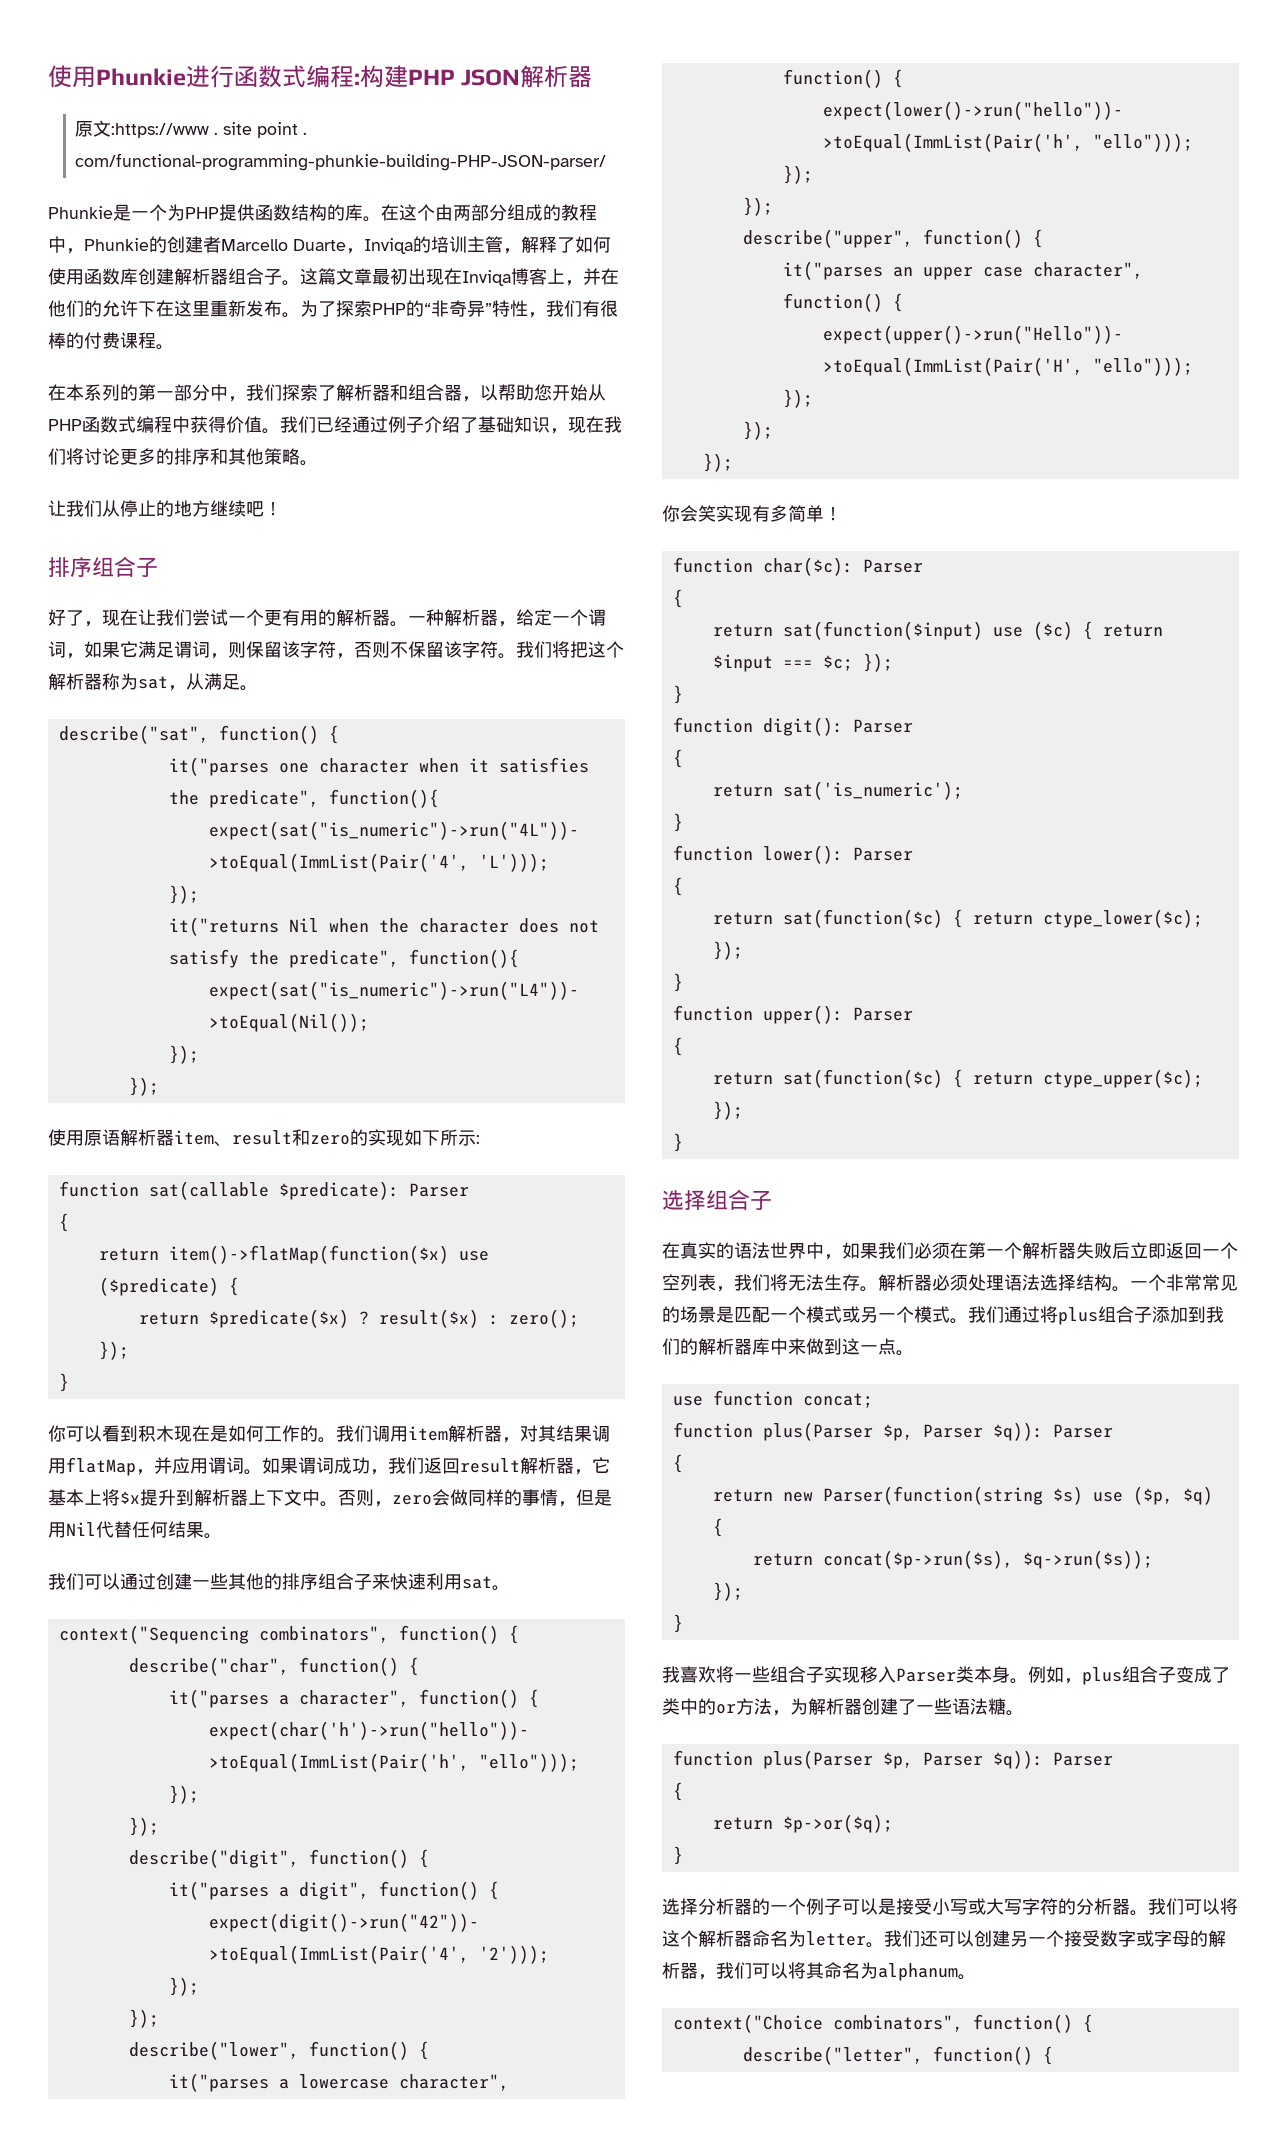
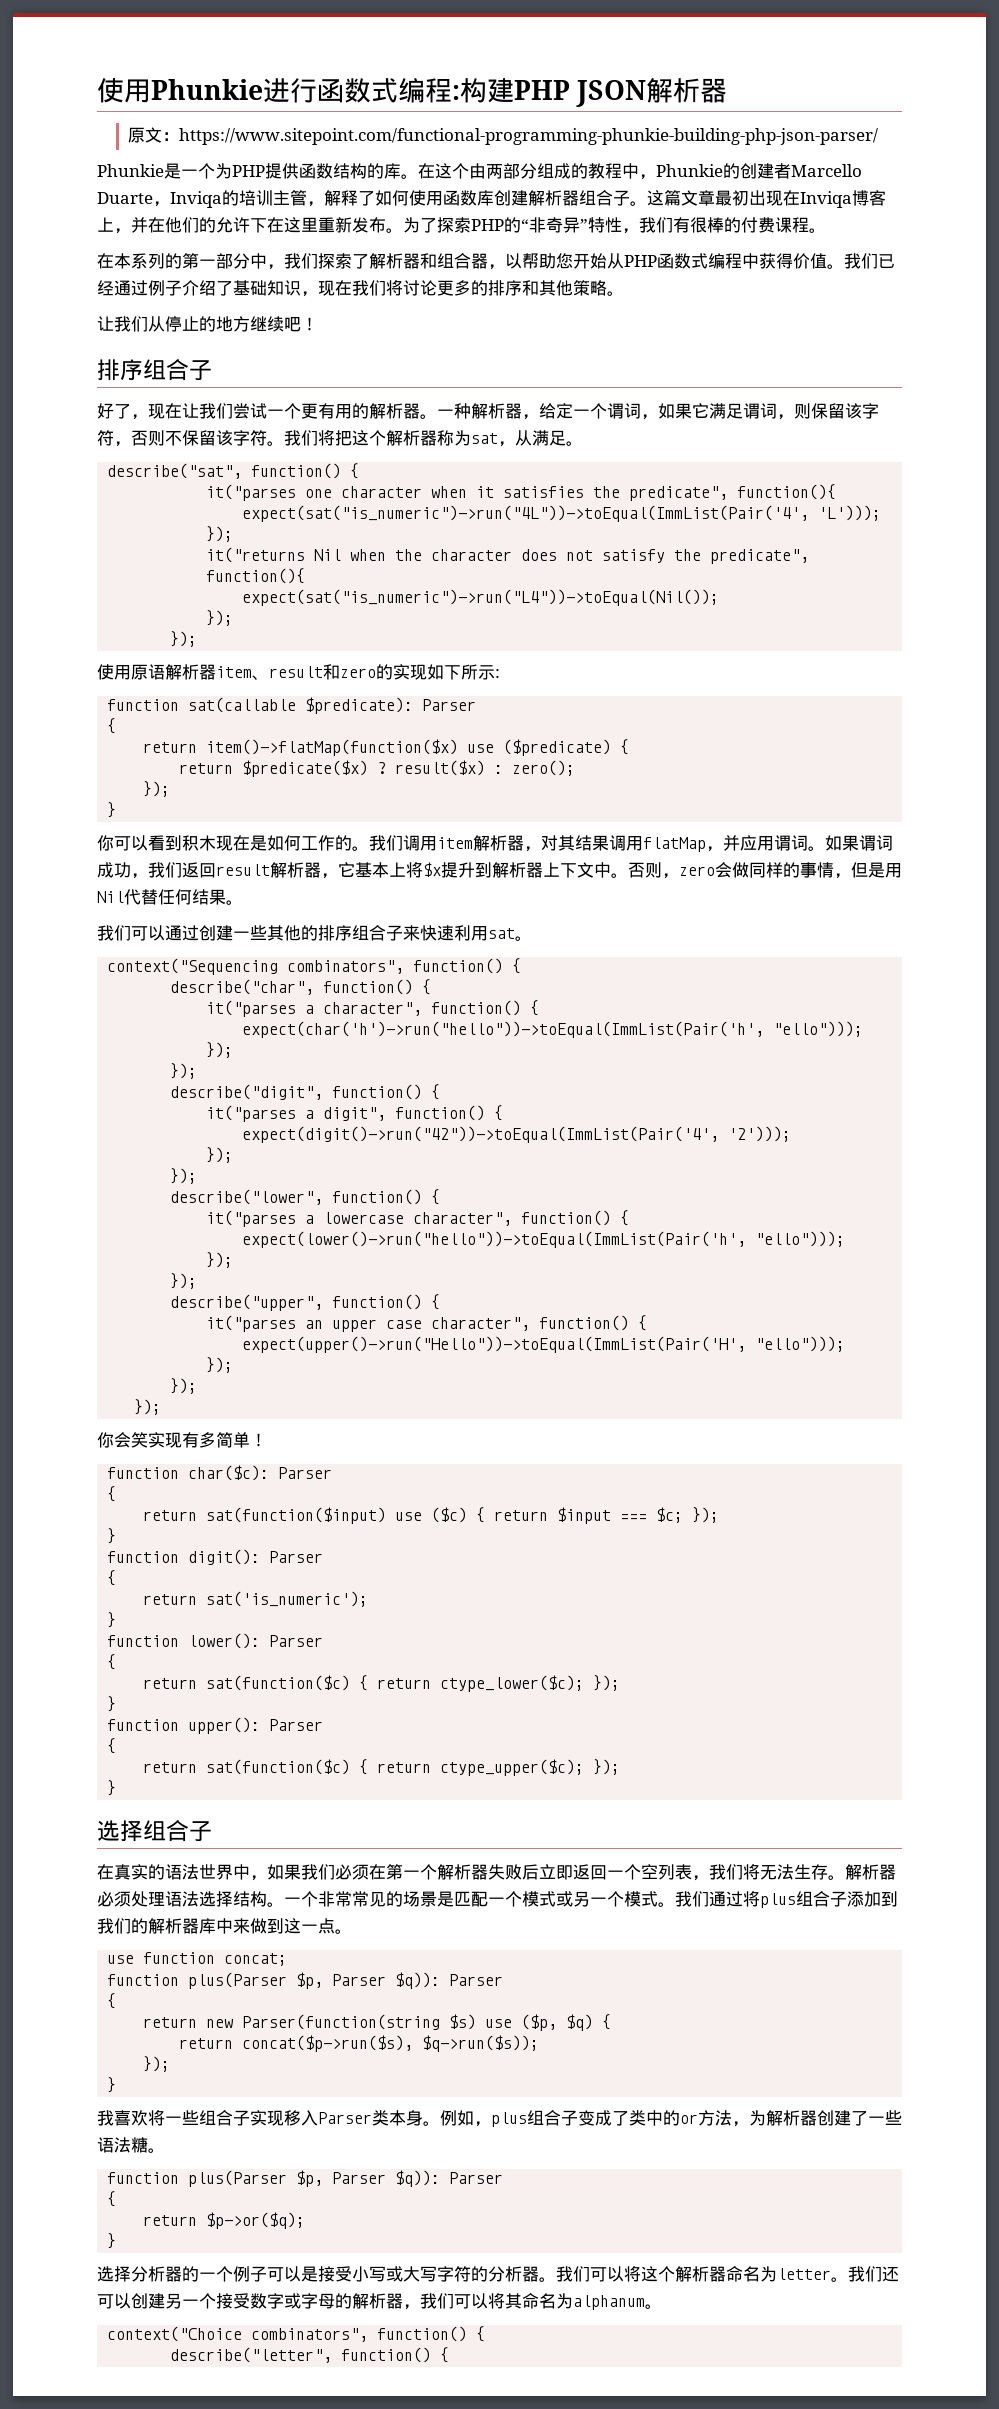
[111,122,308,138] [75,153,607,171] :https://www . site point . com/functional-programming-phunkie-building-PHP-JSON-parser/ -> [162,128,879,145] ：https://www.sitepoint.com/functional-programming-phunkie-building-php-json-parser/

